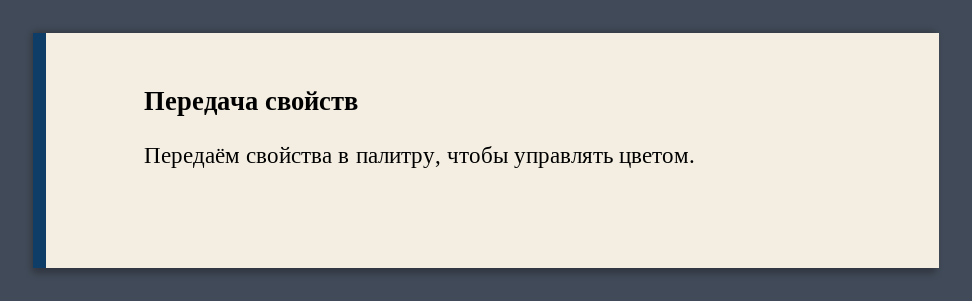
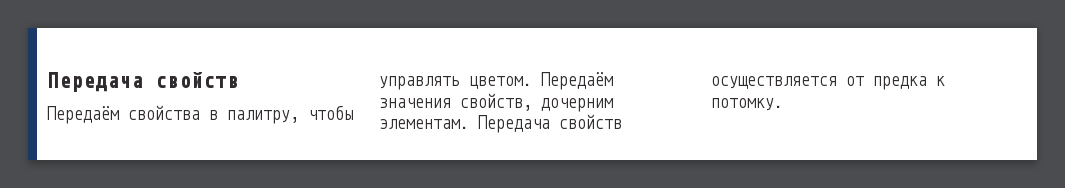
(696, 160) none -> [541,72,613,90] [379,93,613,112] [379,114,622,133] [711,76,945,90] [711,98,783,111] Передаём значения свойств, дочерним элементам. Передача свойств осуществляется от предка к потомку.

